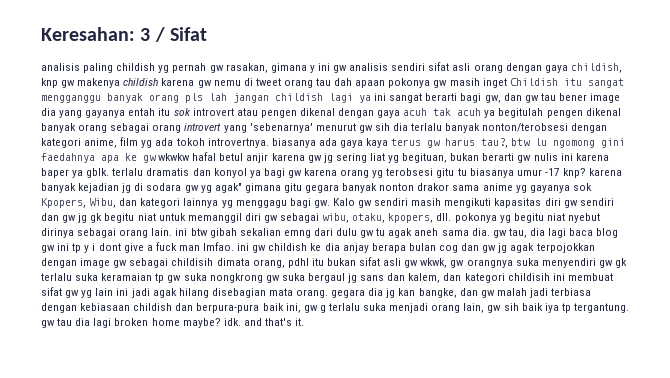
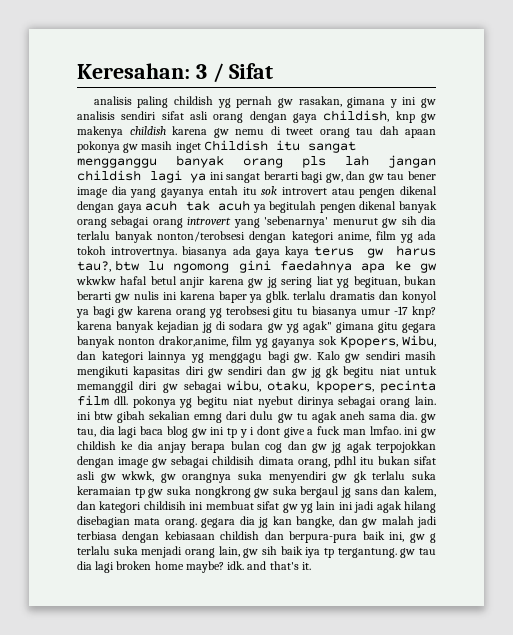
[417,183,513,191] drakor sama anime -> [159,336,252,347] drakor,anime, film
(434, 218) none -> [379,380,436,393] [77,395,109,406] pecinta film

